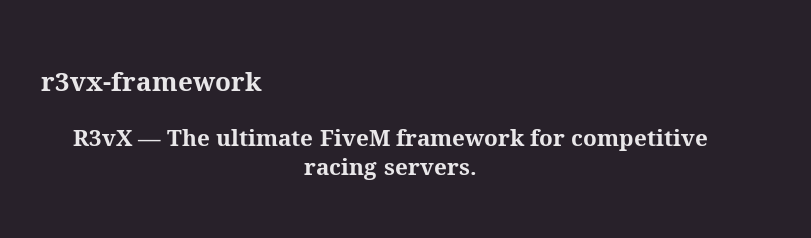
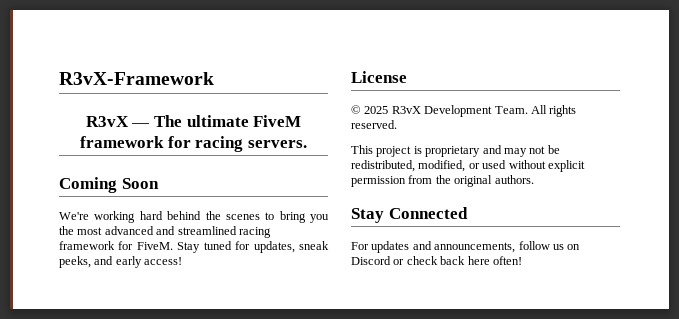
[41,72,262,91] r3vx-framework -> [59,72,214,85] R3vX-Framework
[570,129,708,151] competitive -> (191, 142) none
(477, 169) none -> [59,177,159,193] [59,211,329,223] [59,226,271,238] [59,241,329,253] [59,256,183,268] [351,71,407,83] [351,105,577,117] [351,120,397,129] [351,145,560,157] [351,160,585,172] [351,175,534,187] [351,207,468,223] [351,241,581,253] [351,256,522,265] // Coming Soon // We're working hard behind the scenes to bring you the most advanced and streamlined racing framework for FiveM. Stay tuned for updates, sneak peeks, and early access! // License // © 2025 R3vX Development Team. All rights reserved. // This project is proprietary and may not be redistributed, modified, or used without explicit permission from the original authors. // Stay Connected // For updates and announcements, follow us on Discord or check back here often!

